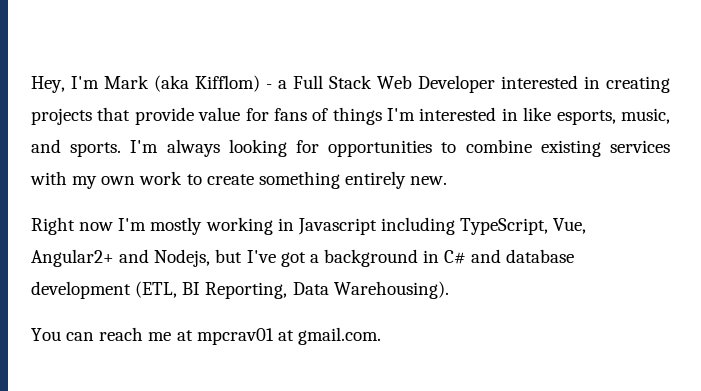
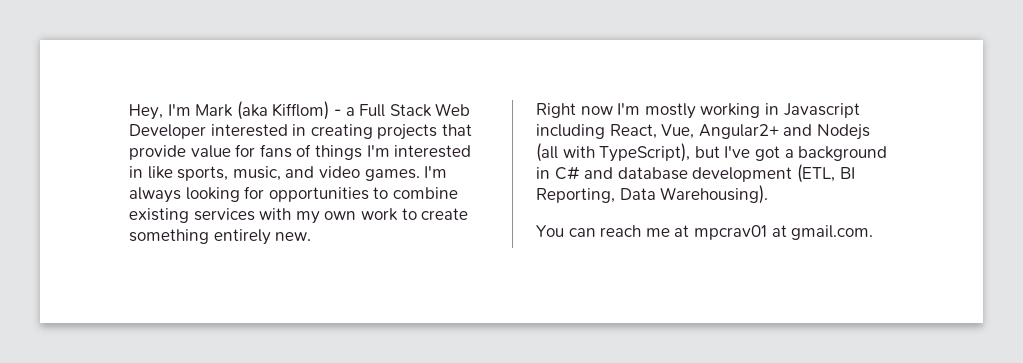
[556,110,616,125] esports, -> [177,166,229,181] sports,
[70,142,122,157] sports. -> [318,166,420,181] video games.
[460,218,549,235] TypeScript, -> [609,124,657,139] React,
[154,249,211,267] Nodejs, -> [816,124,870,140] [536,143,691,162] Nodejs (all with TypeScript),

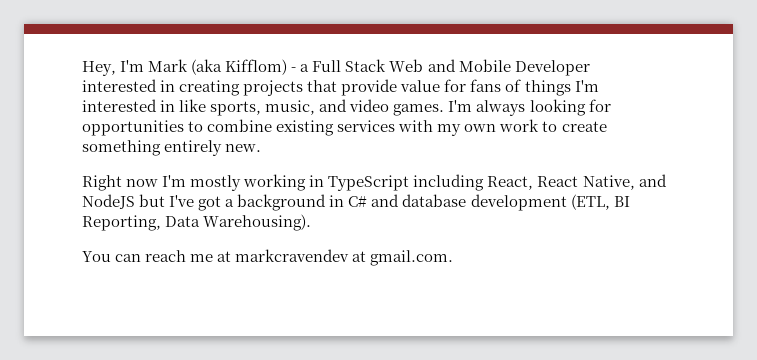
(471, 109) none -> [427,59,511,72] and Mobile
[783,103,860,118] Javascript -> [328,175,410,191] TypeScript
[661,124,870,140] [536,143,691,162] Vue, Angular2+ and Nodejs (all with TypeScript), -> [537,174,667,190] [82,194,135,209] React Native, and NodeJS
[693,225,767,240] mpcrav01 -> [235,249,350,262] markcravendev

